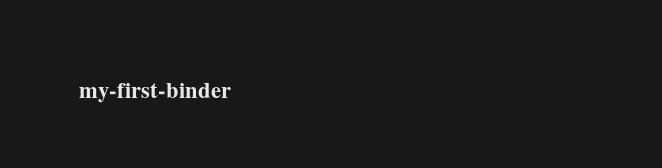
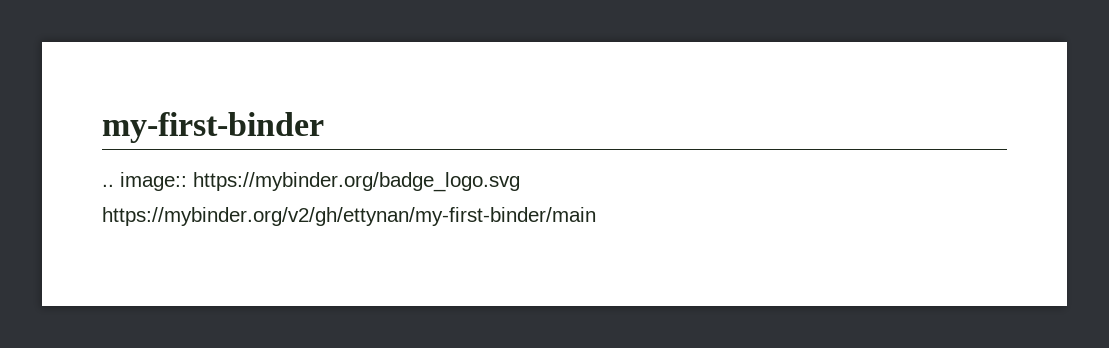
(231, 93) none -> [102,172,520,192] [102,207,596,226] // .. image:: https://mybinder.org/badge_logo.svg https://mybinder.org/v2/gh/ettynan/my-first-binder/main

